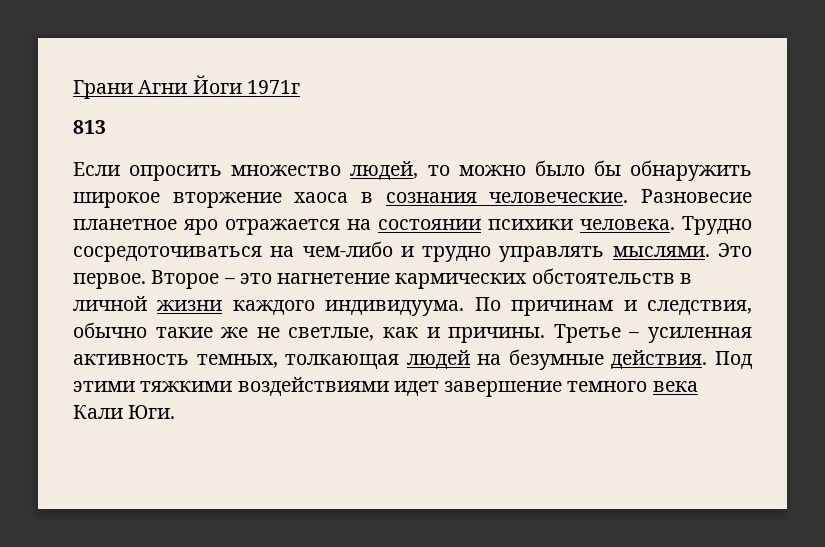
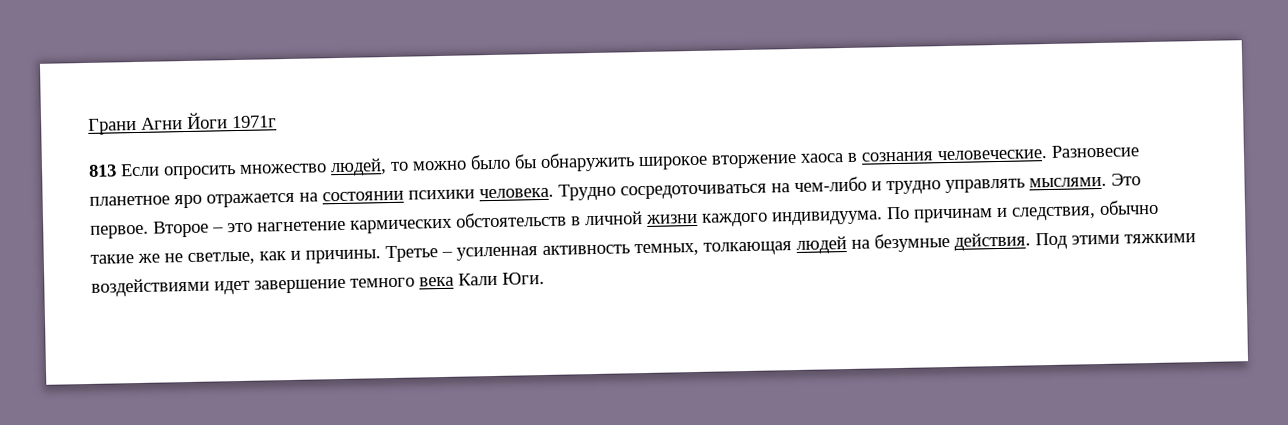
(106, 127) // -> (117, 170) none

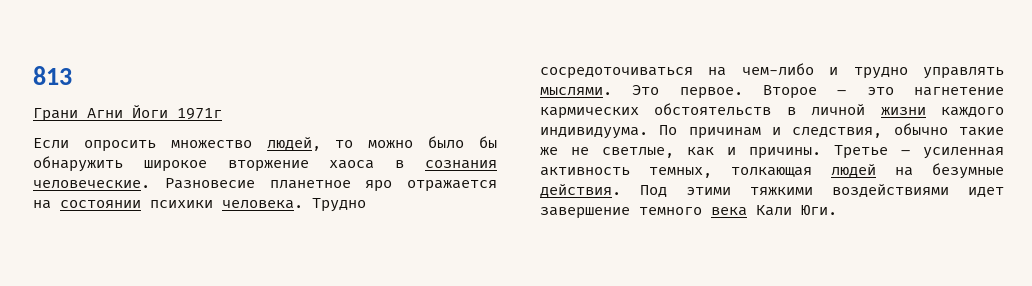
(88, 126) none -> [33,66,72,85] 813 //
[88,164,117,177] 813 -> (222, 114) none

